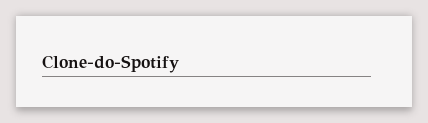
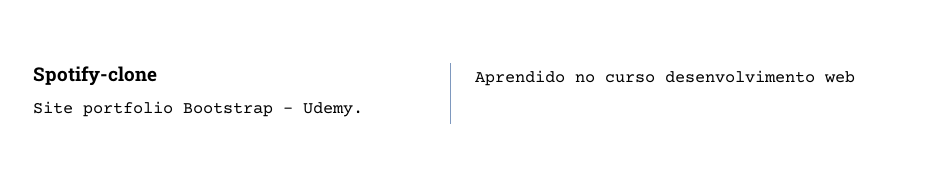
[42,55,179,73] Clone-do-Spotify -> [33,66,157,86] [33,101,363,117] [475,70,855,86] Spotify-clone // Site portfolio Bootstrap - Udemy. Aprendido no curso desenvolvimento web

